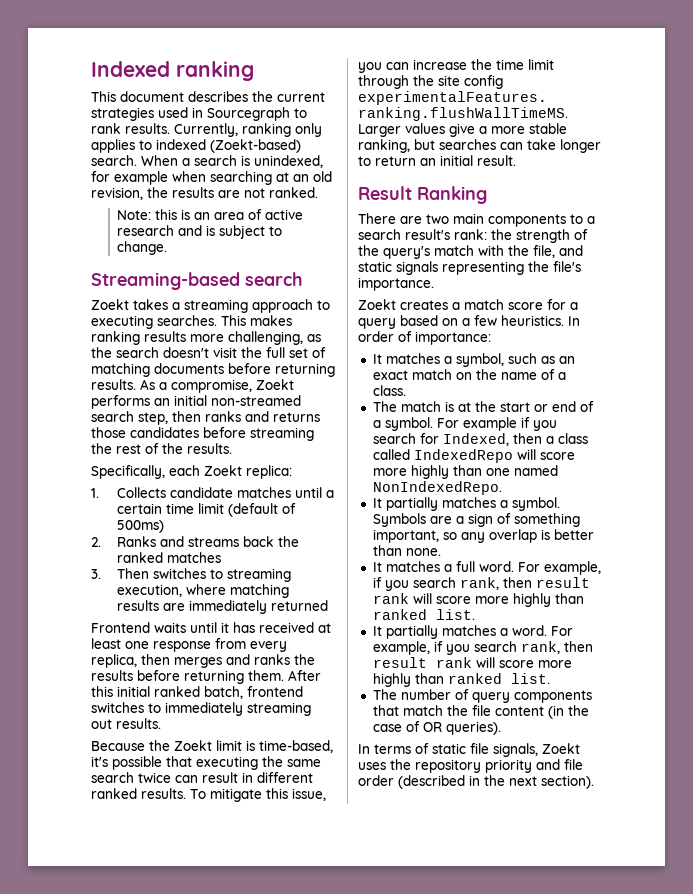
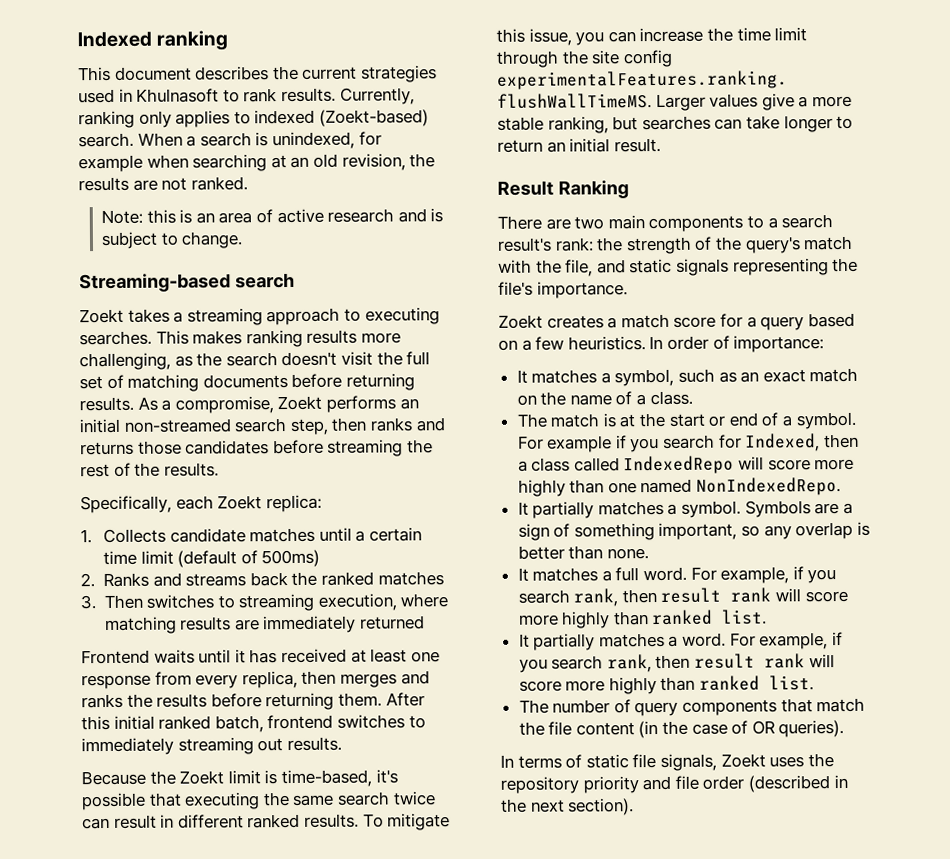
[207,107,290,121] Sourcegraph -> [136,88,220,103] Khulnasoft

